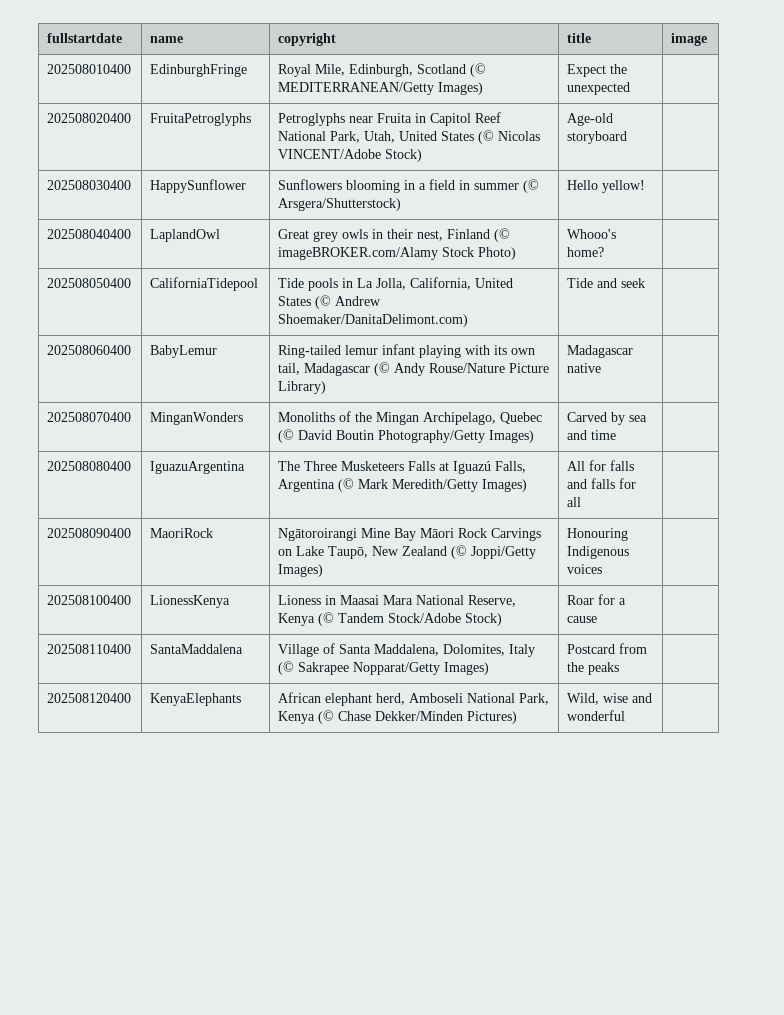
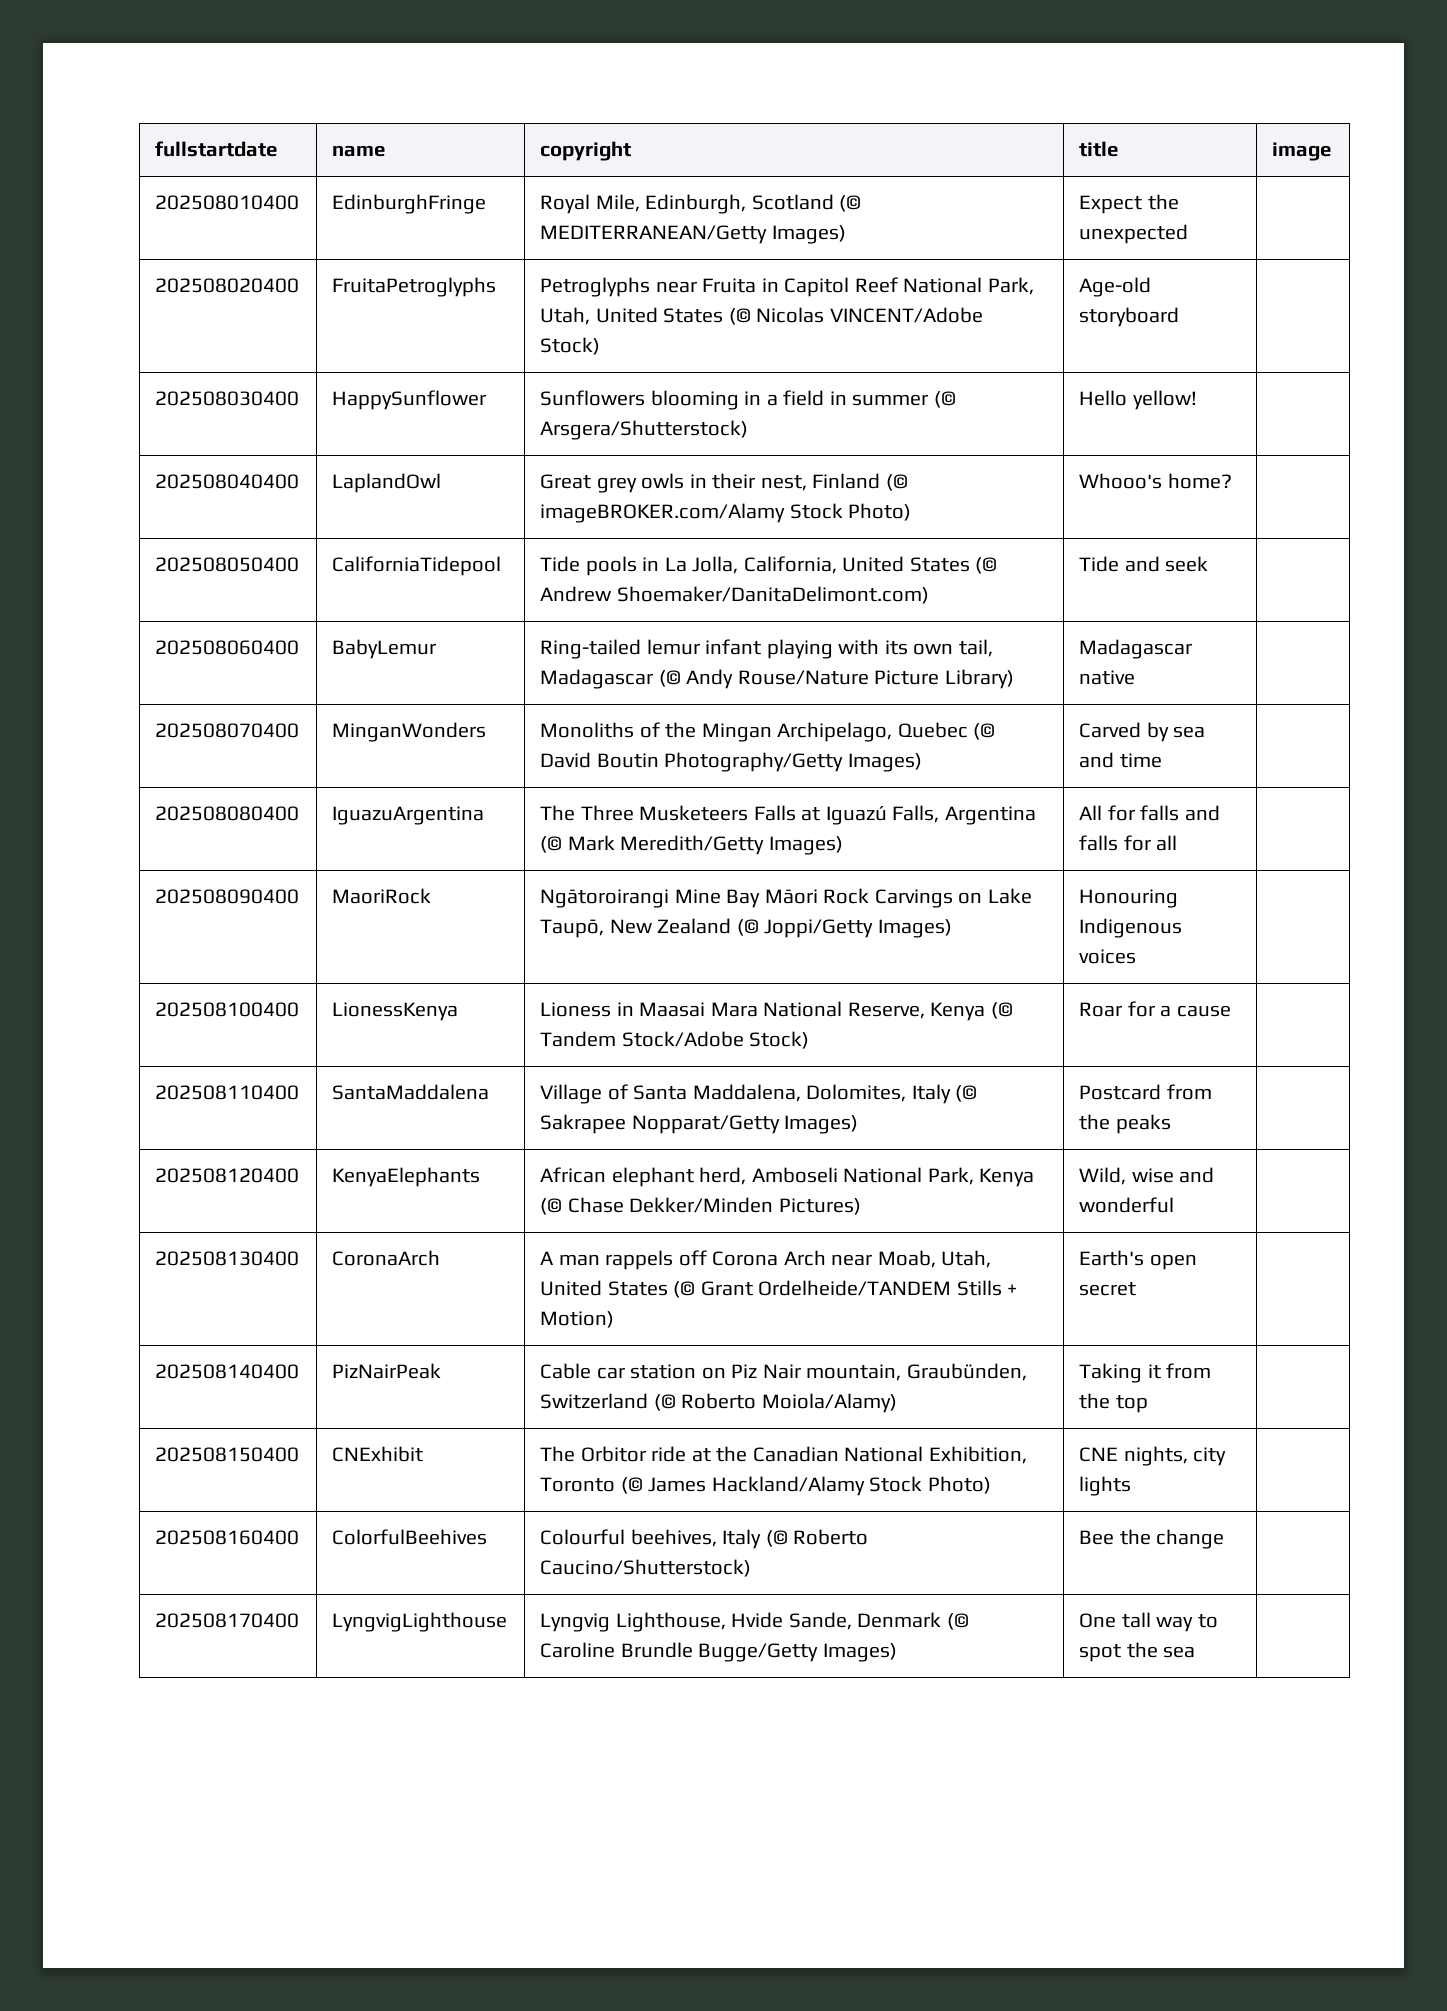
(626, 715) none -> [155,1251,300,1266] [332,1250,441,1266] [540,1250,992,1270] [540,1280,1018,1298] [540,1311,615,1328] [1079,1250,1197,1270] [1079,1282,1137,1296] [155,1364,300,1379] [332,1363,442,1379] [540,1363,1027,1381] [540,1393,897,1413] [1079,1363,1212,1383] [1079,1393,1148,1413] [155,1447,300,1462] [332,1446,424,1462] [540,1446,1027,1464] [540,1476,991,1496] [1079,1446,1227,1466] [1079,1476,1132,1496] [155,1530,300,1545] [332,1529,488,1545] [540,1529,869,1549] [540,1559,752,1577] [1079,1529,1225,1549] [155,1613,300,1628] [332,1612,508,1632] [540,1612,969,1632] [540,1642,897,1662] [1079,1612,1218,1632] [1079,1642,1196,1662] // 202508130400 | CoronaArch | A man rappels off Corona Arch near Moab, Utah, United States (© Grant Ordelheide/TANDEM Stills + Motion) | Earth's open secret | // 202508140400 | PizNairPeak | Cable car station on Piz Nair mountain, Graubünden, Switzerland (© Roberto Moiola/Alamy) | Taking it from the top | // 202508150400 | CNExhibit | The Orbitor ride at the Canadian National Exhibition, Toronto (© James Hackland/Alamy Stock Photo) | CNE nights, city lights | // 202508160400 | ColorfulBeehives | Colourful beehives, Italy (© Roberto Caucino/Shutterstock) | Bee the change | // 202508170400 | LyngvigLighthouse | Lyngvig Lighthouse, Hvide Sande, Denmark (© Caroline Brundle Bugge/Getty Images) | One tall way to spot the sea |

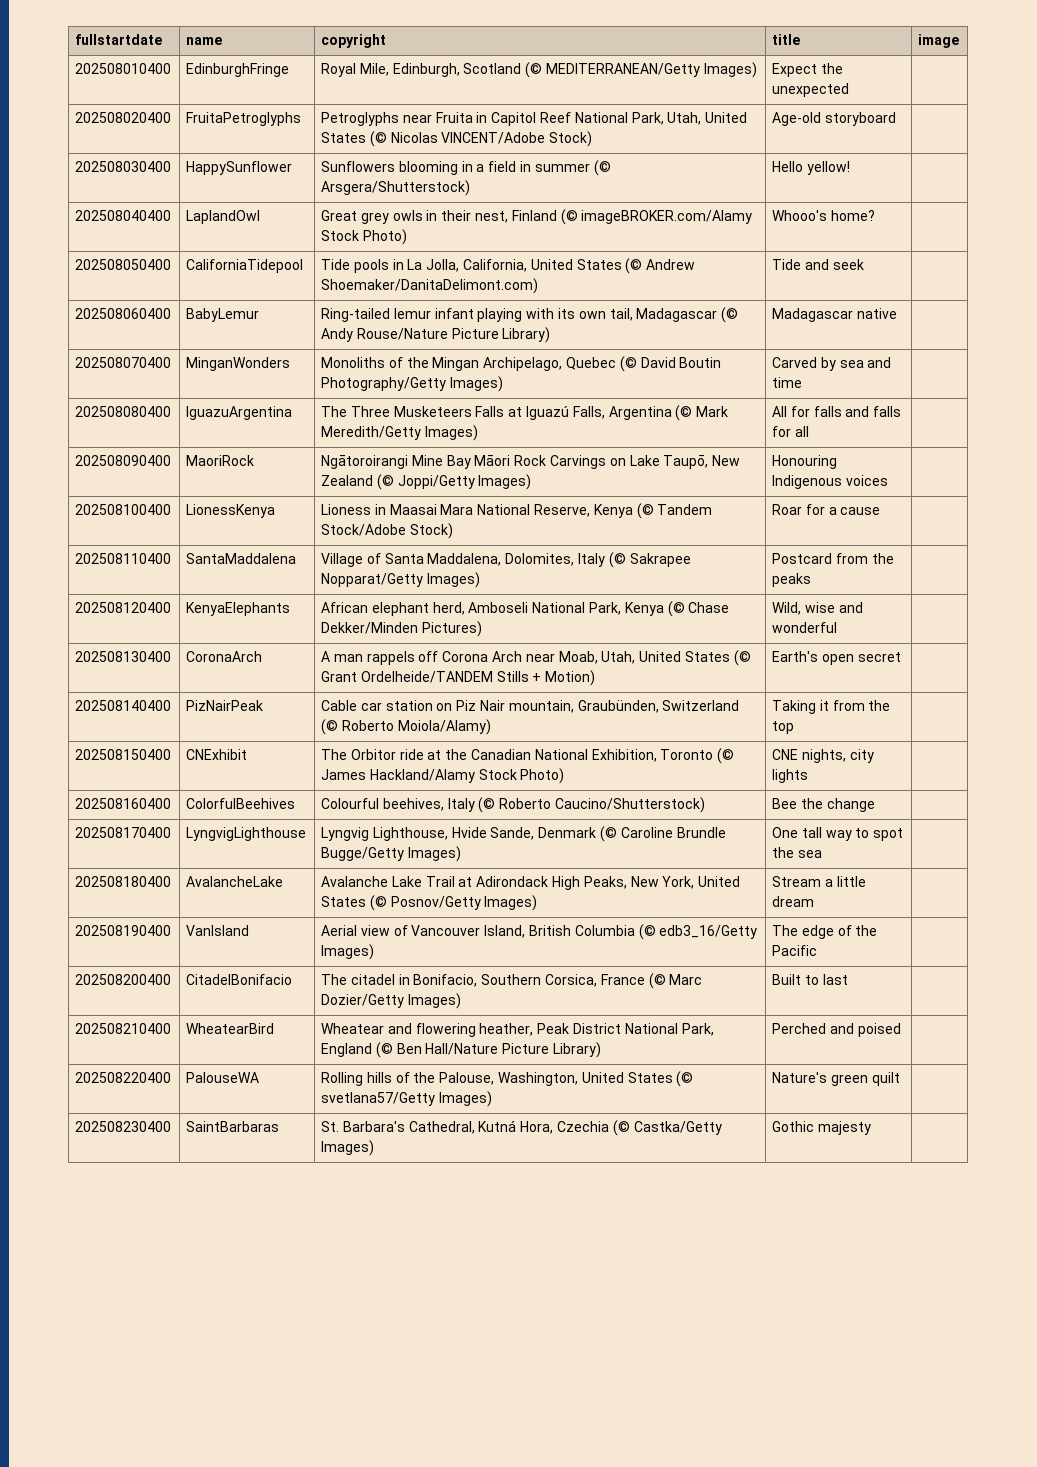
(1196, 1652) none -> [75,876,172,887] [186,876,284,887] [321,876,741,890] [321,895,538,911] [772,876,866,887] [772,896,815,907] [75,925,172,936] [186,925,250,936] [321,924,758,940] [321,944,375,960] [772,925,878,939] [772,945,818,956] [75,974,172,985] [186,974,293,985] [321,973,703,989] [321,993,461,1009] [772,974,848,985] [75,1023,172,1034] [186,1023,275,1034] [321,1023,714,1037] [321,1042,601,1058] [772,1023,901,1037] [75,1072,172,1083] [186,1072,260,1083] [321,1071,694,1087] [321,1091,492,1107] [772,1072,900,1086] [75,1121,172,1132] [186,1121,280,1132] [321,1120,722,1136] [321,1140,375,1156] [772,1121,871,1135] // 202508180400 | AvalancheLake | Avalanche Lake Trail at Adirondack High Peaks, New York, United States (© Posnov/Getty Images) | Stream a little dream | // 202508190400 | VanIsland | Aerial view of Vancouver Island, British Columbia (© edb3_16/Getty Images) | The edge of the Pacific | // 202508200400 | CitadelBonifacio | The citadel in Bonifacio, Southern Corsica, France (© Marc Dozier/Getty Images) | Built to last | // 202508210400 | WheatearBird | Wheatear and flowering heather, Peak District National Park, England (© Ben Hall/Nature Picture Library) | Perched and poised | // 202508220400 | PalouseWA | Rolling hills of the Palouse, Washington, United States (© svetlana57/Getty Images) | Nature's green quilt | // 202508230400 | SaintBarbaras | St. Barbara's Cathedral, Kutná Hora, Czechia (© Castka/Getty Images) | Gothic majesty |

